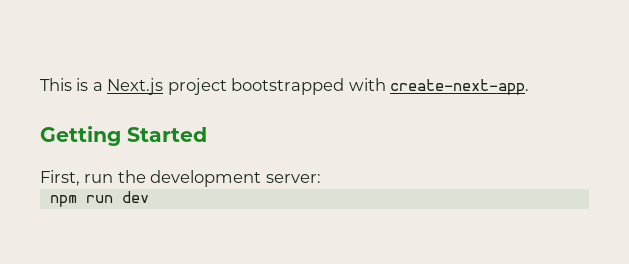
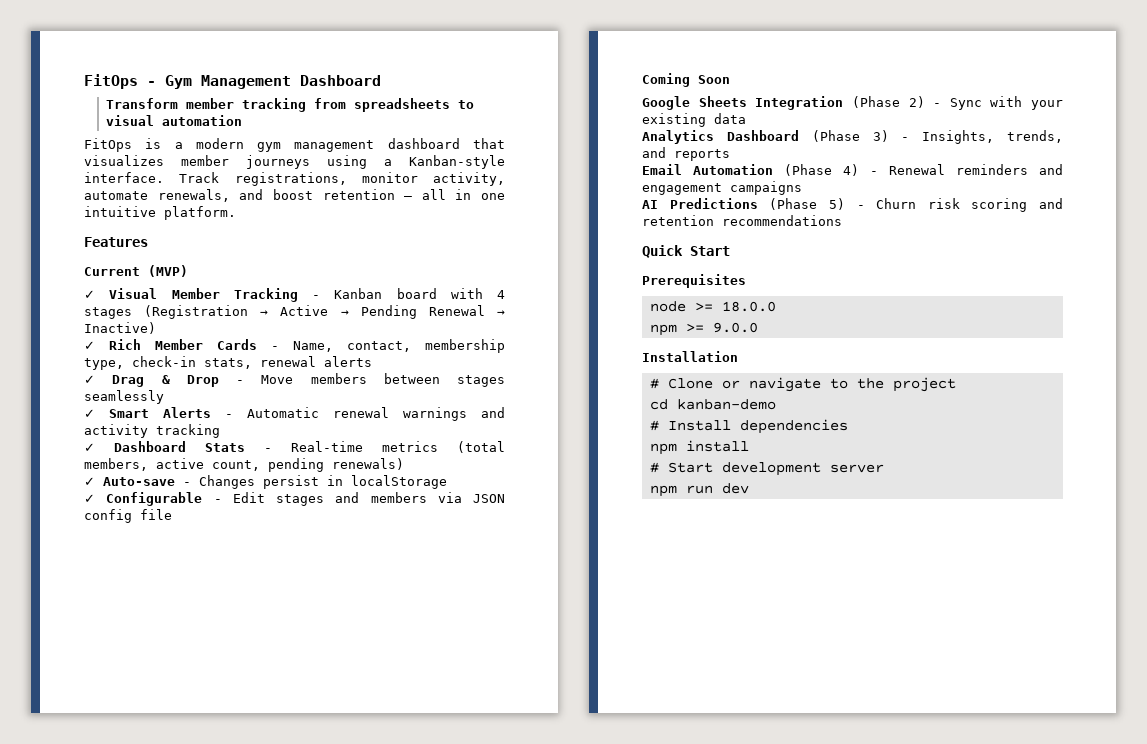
[40,78,530,95] [40,126,207,146] [40,170,321,187] This is a Next.js project bootstrapped with create-next-app. // Getting Started // First, run the development server: -> [84,74,381,89] [105,98,474,112] [105,115,242,126] [84,138,505,152] [84,155,505,169] [84,172,505,186] [84,189,505,202] [84,206,236,220] [84,237,148,247] [84,265,188,277] [84,288,505,302] [84,305,506,319] [84,322,156,334] [84,339,505,353] [84,356,372,370] [84,373,505,387] [84,390,164,404] [84,407,505,421] [84,424,220,438] [84,441,505,453] [84,458,404,472] [84,475,447,489] [84,492,505,506] [84,509,172,523] [642,73,730,87] [642,96,1063,110] [642,113,746,127] [642,130,1063,144] [642,147,730,161] [642,164,1063,176] [642,181,802,195] [642,198,1063,212] [642,215,842,226] [642,245,730,258] [642,274,746,288] [649,301,776,312] [649,322,758,336] [642,351,738,362] [649,377,956,392] [649,399,776,410] [649,419,848,434] [649,440,749,455] [649,462,884,476] FitOps - Gym Management Dashboard // Transform member tracking from spreadsheets to visual automation // FitOps is a modern gym management dashboard that visualizes member journeys using a Kanban-style interface. Track registrations, monitor activity, automate renewals, and boost retention — all in one intuitive platform. // Features // Current (MVP) // ✓ Visual Member Tracking - Kanban board with 4 stages (Registration → Active → Pending Renewal → Inactive) // ✓ Rich Member Cards - Name, contact, membership type, check-in stats, renewal alerts // ✓ Drag & Drop - Move members between stages seamlessly // ✓ Smart Alerts - Automatic renewal warnings and activity tracking // ✓ Dashboard Stats - Real-time metrics (total members, active count, pending renewals) // ✓ Auto-save - Changes persist in localStorage // ✓ Configurable - Edit stages and members via JSON config file // Coming Soon // Google Sheets Integration (Phase 2) - Sync with your existing data // Analytics Dashboard (Phase 3) - Insights, trends, and reports // Email Automation (Phase 4) - Renewal reminders and engagement campaigns // AI Predictions (Phase 5) - Churn risk scoring and retention recommendations // Quick Start // Prerequisites // node >= 18.0.0 // npm >= 9.0.0 // Installation // # Clone or navigate to the project // cd kanban-demo // # Install dependencies // npm install // # Start development server

